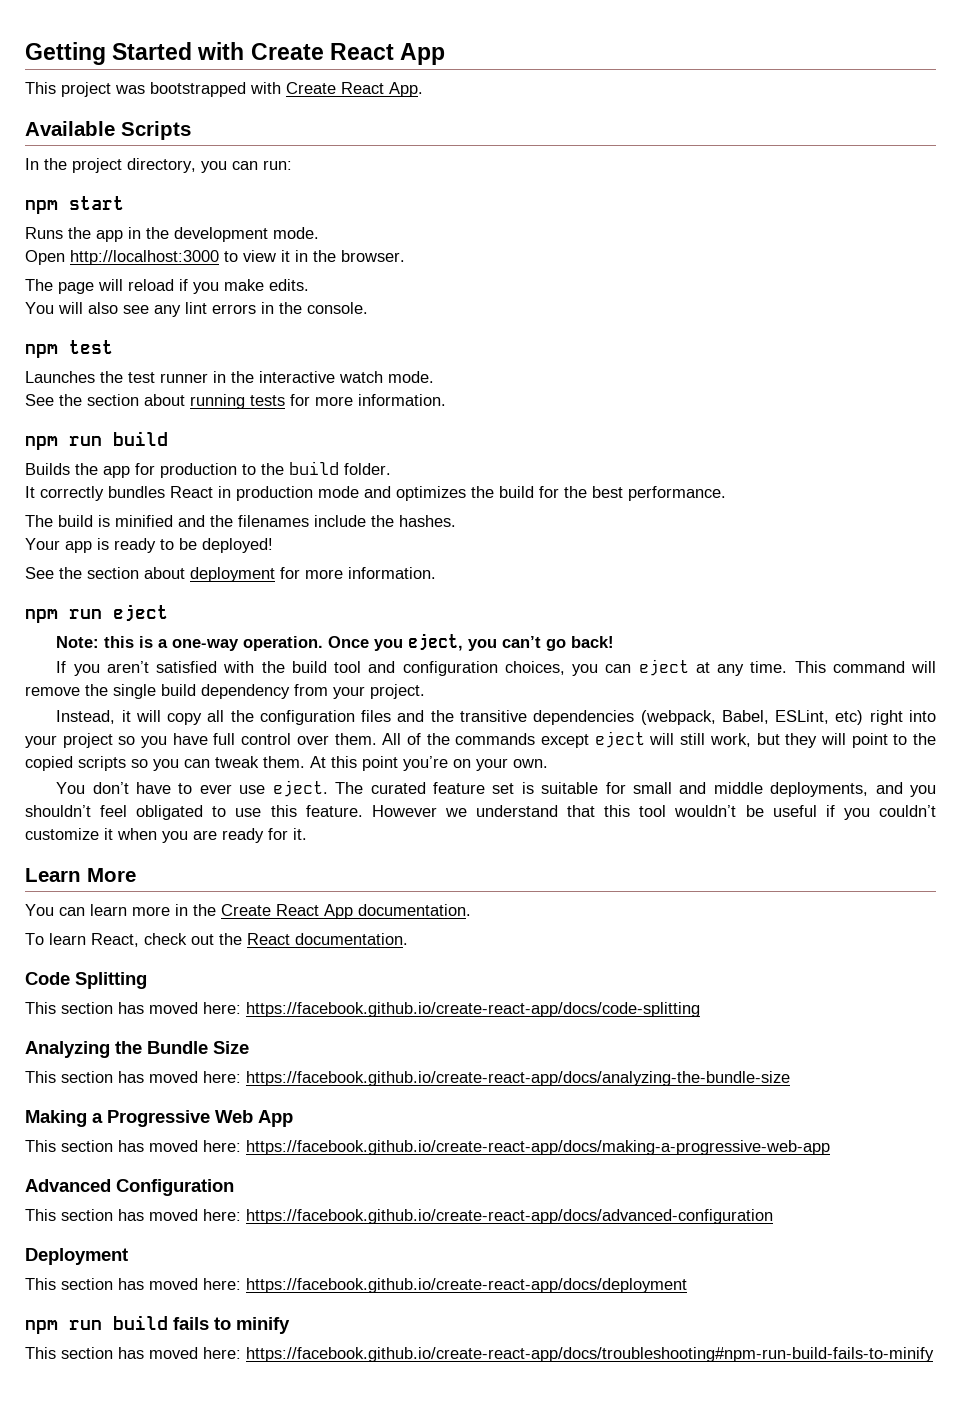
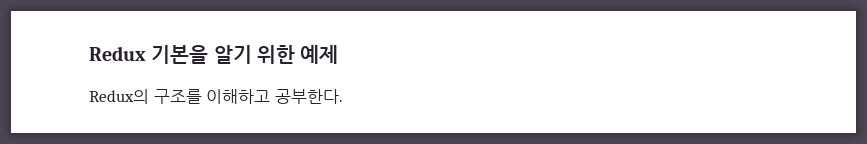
[25,42,446,65] [25,82,423,97] [25,121,191,140] [25,158,292,173] [25,196,124,214] [25,227,319,242] [25,250,405,265] [25,279,309,294] [25,302,368,317] [25,340,113,358] [25,371,434,383] [25,394,446,409] [25,431,168,450] [25,461,391,478] [25,486,726,501] [25,515,456,527] [25,538,273,553] [25,567,436,582] [25,604,168,623] [56,633,615,651] [56,659,936,676] [25,684,425,699] [56,710,936,725] [25,731,936,748] [25,756,548,771] [56,780,937,797] [25,805,936,820] [25,828,307,843] [25,868,136,882] [25,904,471,919] [25,933,408,947] [25,972,147,989] [25,1002,700,1017] [25,1041,249,1058] [25,1071,790,1086] [25,1110,293,1127] [25,1140,830,1155] [25,1179,234,1196] [25,1209,773,1224] [25,1248,128,1265] [25,1278,687,1293] [25,1315,290,1334] [25,1347,934,1362] Getting Started with Create React App // This project was bootstrapped with Create React App. // Available Scripts // In the project directory, you can run: // npm start // Runs the app in the development mode. // Open http://localhost:3000 to view it in the browser. // The page will reload if you make edits. // You will also see any lint errors in the console. // npm test // Launches the test runner in the interactive watch mode. // See the section about running tests for more information. // npm run build // Builds the app for production to the build folder. // It correctly bundles React in production mode and optimizes the build for the best performance. // The build is minified and the filenames include the hashes. // Your app is ready to be deployed! // See the section about deployment for more information. // npm run eject // Note: this is a one-way operation. Once you eject, you can’t go back! // If you aren’t satisfied with the build tool and configuration choices, you can eject at any time. This command will remove the single build dependency from your project. // Instead, it will copy all the configuration files and the transitive dependencies (webpack, Babel, ESLint, etc) right into your project so you have full control over them. All of the commands except eject will still work, but they will point to the copied scripts so you can tweak them. At this point you’re on your own. // You don’t have to ever use eject. The curated feature set is suitable for small and middle deployments, and you shouldn’t feel obligated to use this feature. However we understand that this tool wouldn’t be useful if you couldn’t customize it when you are ready for it. // Learn More // You can learn more in the Create React App documentation. // To learn React, check out the React documentation. // Code Splitting // This section has moved here: https://facebook.github.io/create-react-app/docs/code-splitting // Analyzing the Bundle Size // This section has moved here: https://facebook.github.io/create-react-app/docs/analyzing-the-bundle-size // Making a Progressive Web App // This section has moved here: https://facebook.github.io/create-react-app/docs/making-a-progressive-web-app // Advanced Configuration // This section has moved here: https://facebook.github.io/create-react-app/docs/advanced-configuration // Deployment // This section has moved here: https://facebook.github.io/create-react-app/docs/deployment // npm run build fails to minify // This section has moved here: https://facebook.github.io/create-react-app/docs/troubleshooting#npm-run-build-fails-to-minify -> [89,45,339,64] [89,89,343,104] Redux 기본을 알기 위한 예제 // Redux의 구조를 이해하고 공부한다.

